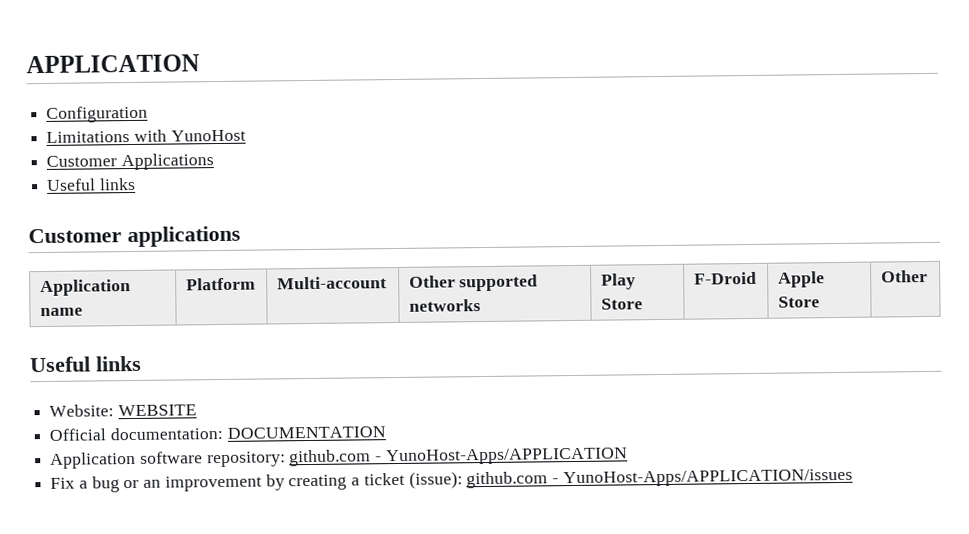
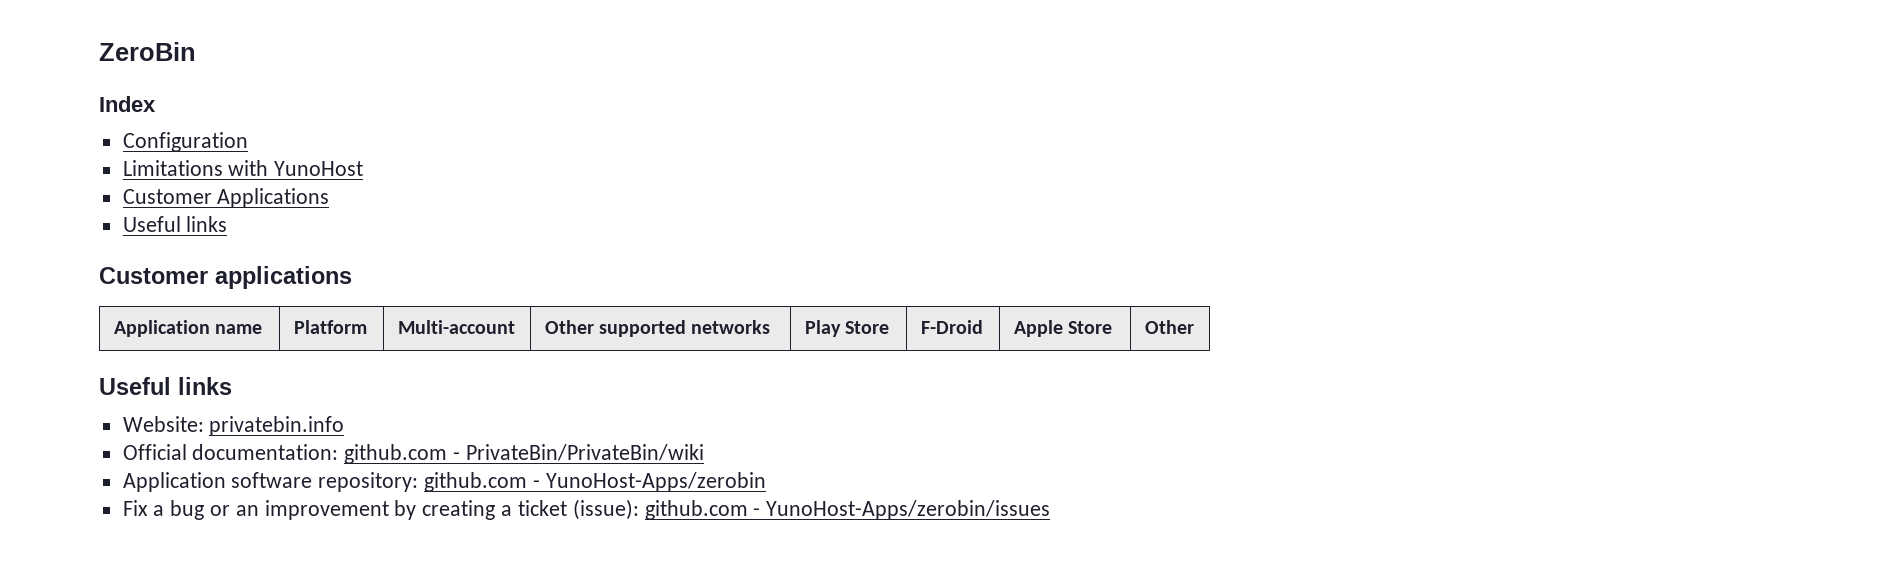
[26,54,200,74] APPLICATION -> [99,42,196,61] [99,96,156,112] ZeroBin // Index
[117,404,197,417] WEBSITE -> [209,416,345,436] privatebin.info
[226,426,386,439] DOCUMENTATION -> [344,444,704,464] github.com - PrivateBin/PrivateBin/wiki
[385,447,628,466] YunoHost-Apps/APPLICATION -> [545,472,766,492] YunoHost-Apps/zerobin
[562,468,853,488] YunoHost-Apps/APPLICATION/issues -> [766,500,1051,520] YunoHost-Apps/zerobin/issues

